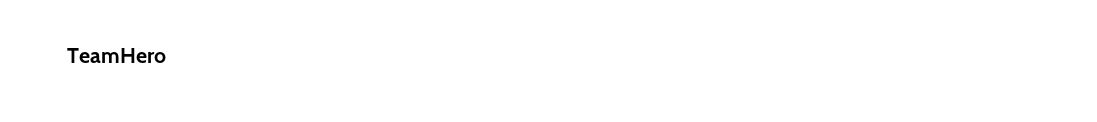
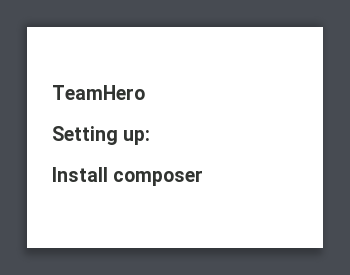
(166, 55) none -> [52,126,151,145] [52,167,204,186] // Setting up: // Install composer

